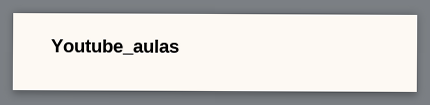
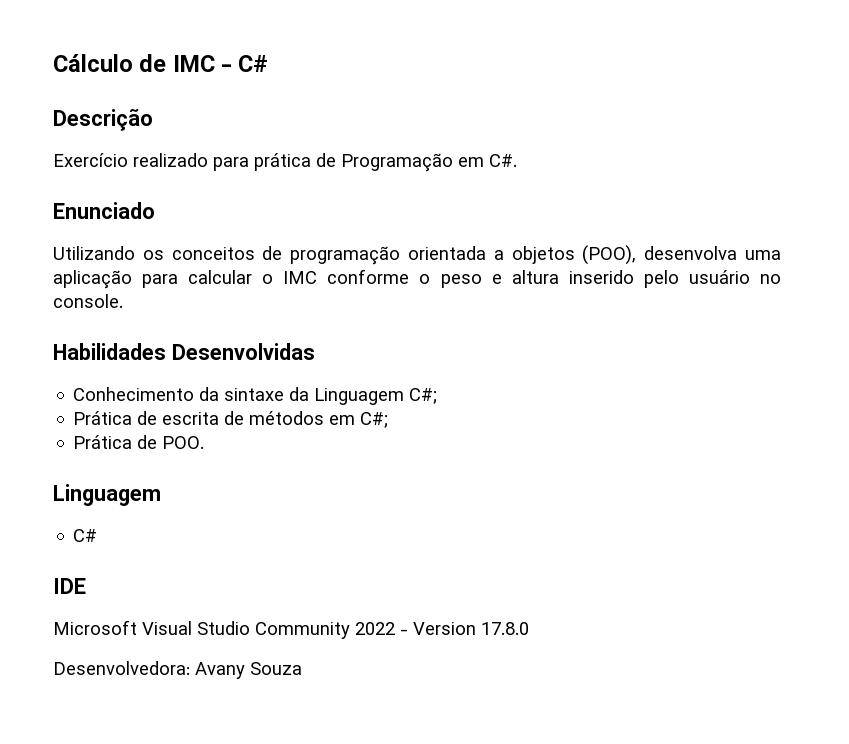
[50,39,180,55] Youtube_aulas -> [53,54,269,72] [53,108,153,131] [53,153,517,172] [53,202,155,219] [53,245,781,265] [53,269,782,289] [53,294,123,308] [53,343,315,360] [73,387,438,405] [73,411,389,428] [73,435,205,449] [53,484,161,506] [73,529,98,542] [53,578,86,594] [53,620,529,639] [53,661,302,679] Cálculo de IMC - C# // Descrição // Exercício realizado para prática de Programação em C#. // Enunciado // Utilizando os conceitos de programação orientada a objetos (POO), desenvolva uma aplicação para calcular o IMC conforme o peso e altura inserido pelo usuário no console. // Habilidades Desenvolvidas // Conhecimento da sintaxe da Linguagem C#; // Prática de escrita de métodos em C#; // Prática de POO. // Linguagem // C# // IDE // Microsoft Visual Studio Community 2022 - Version 17.8.0 // Desenvolvedora: Avany Souza

